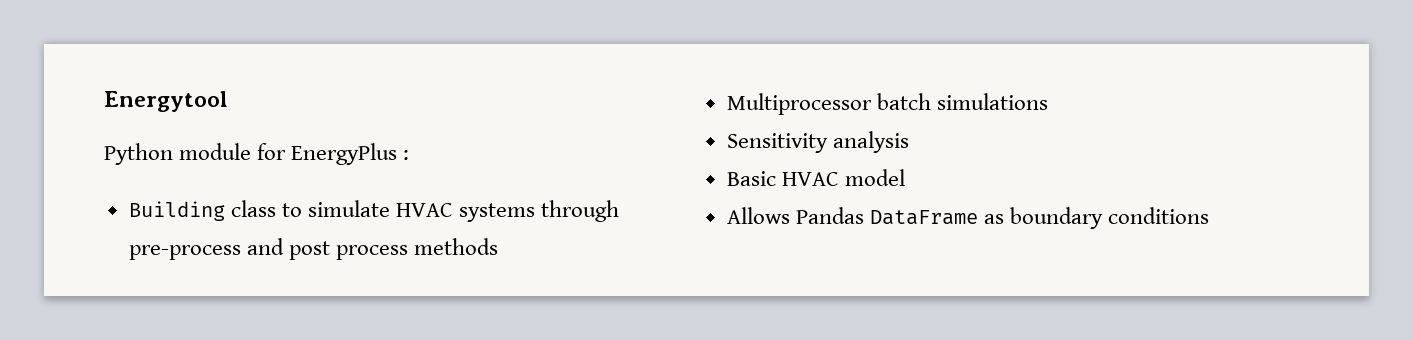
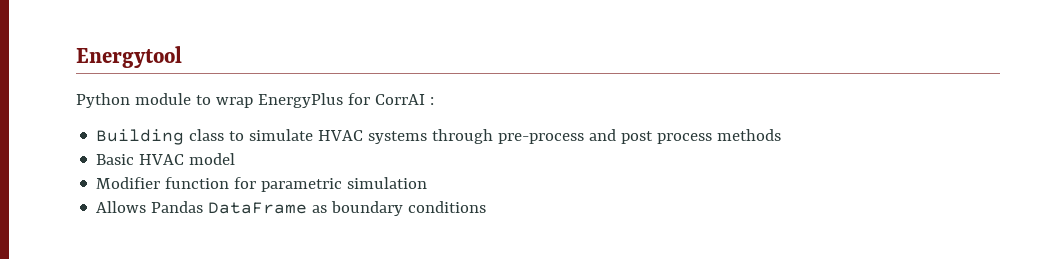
[257,143,398,165] for EnergyPlus -> [195,93,425,108] to wrap EnergyPlus for CorrAI
[726,93,1048,115] [726,131,909,153] [726,169,905,186] Multiprocessor batch simulations // Sensitivity analysis // Basic HVAC model -> [96,153,236,165] [96,177,428,192] Basic HVAC model // Modifier function for parametric simulation

